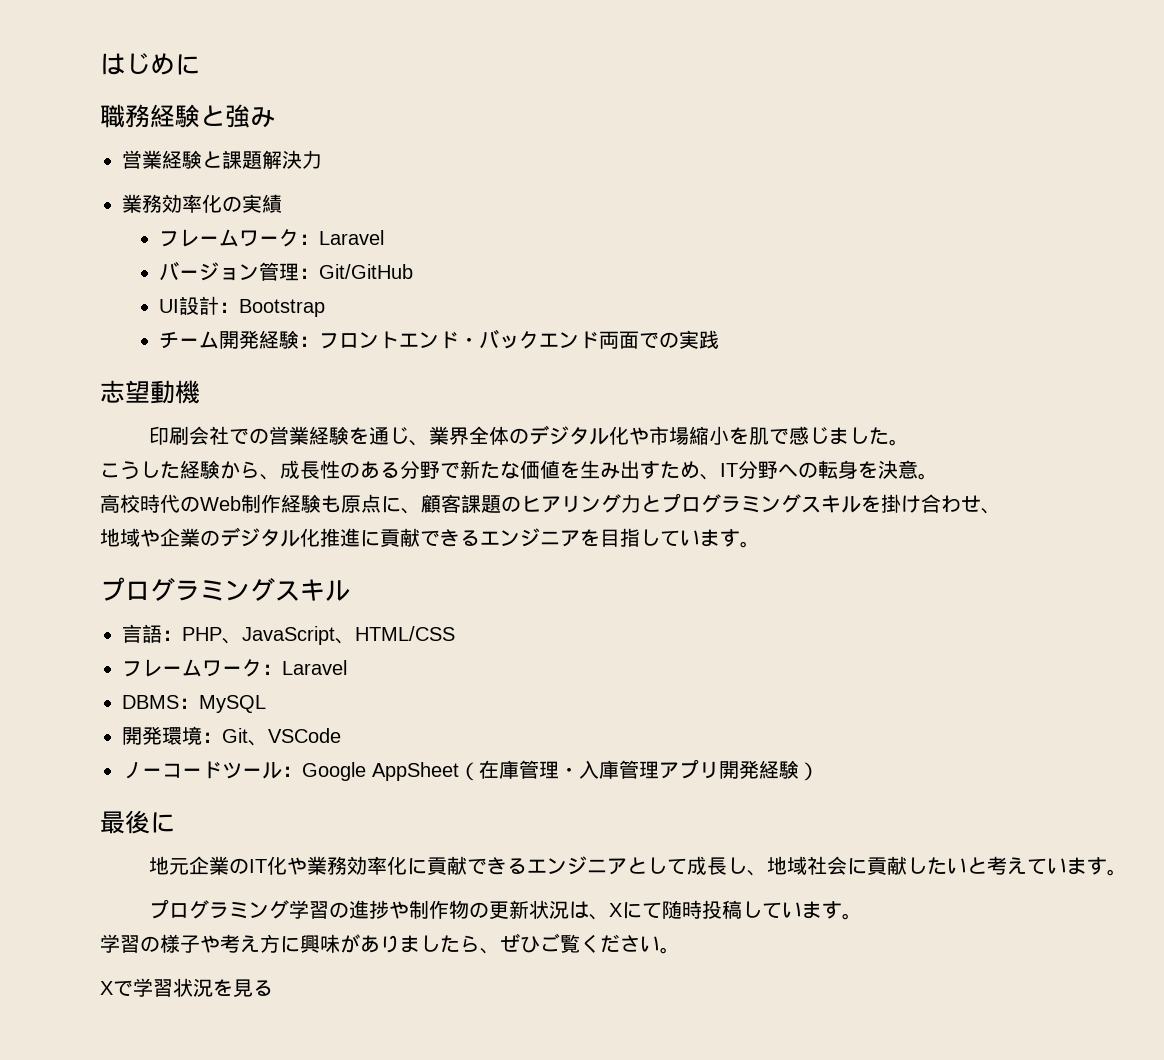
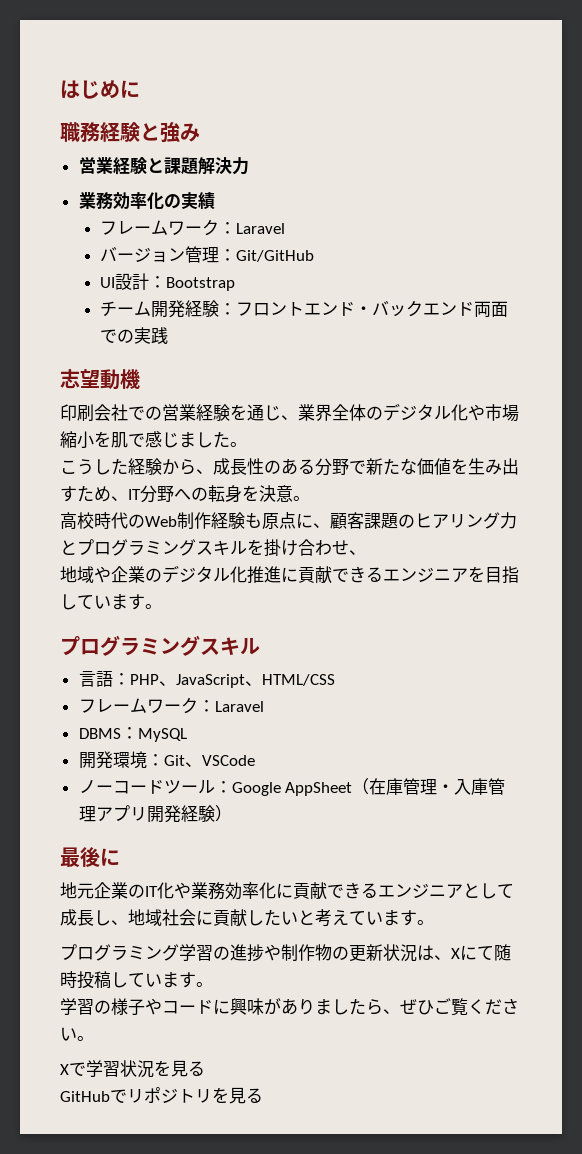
[220,934,280,953] 考え方 -> [162,1000,213,1014] コード
(273, 988) none -> [60,1087,263,1104] // GitHubでリポジトリを見る

